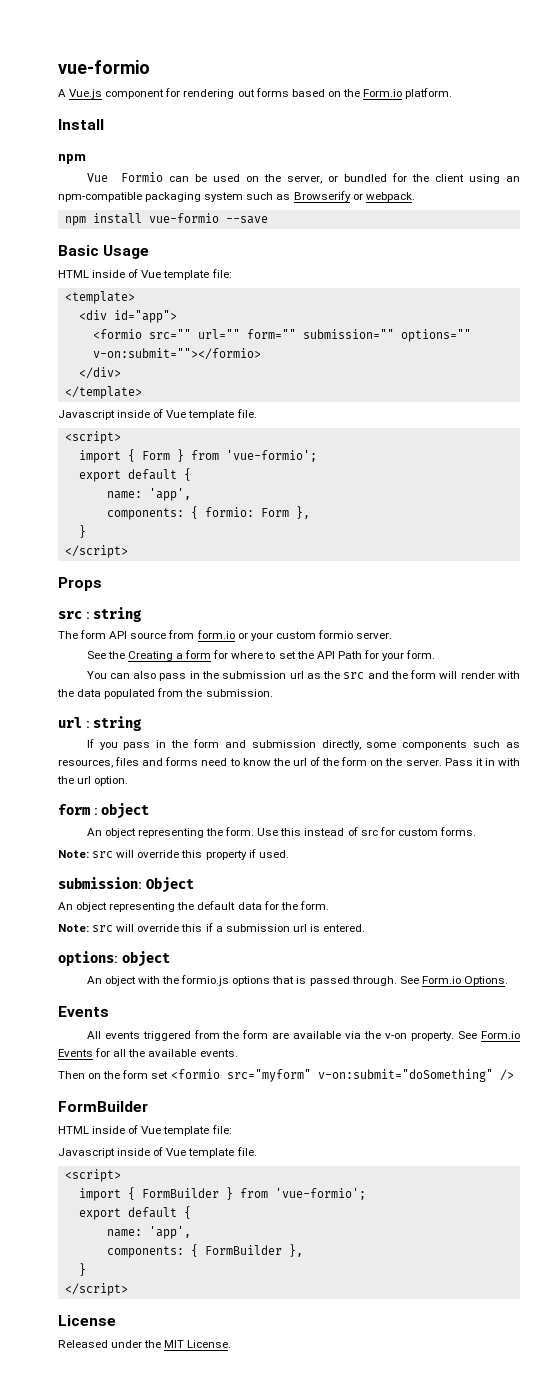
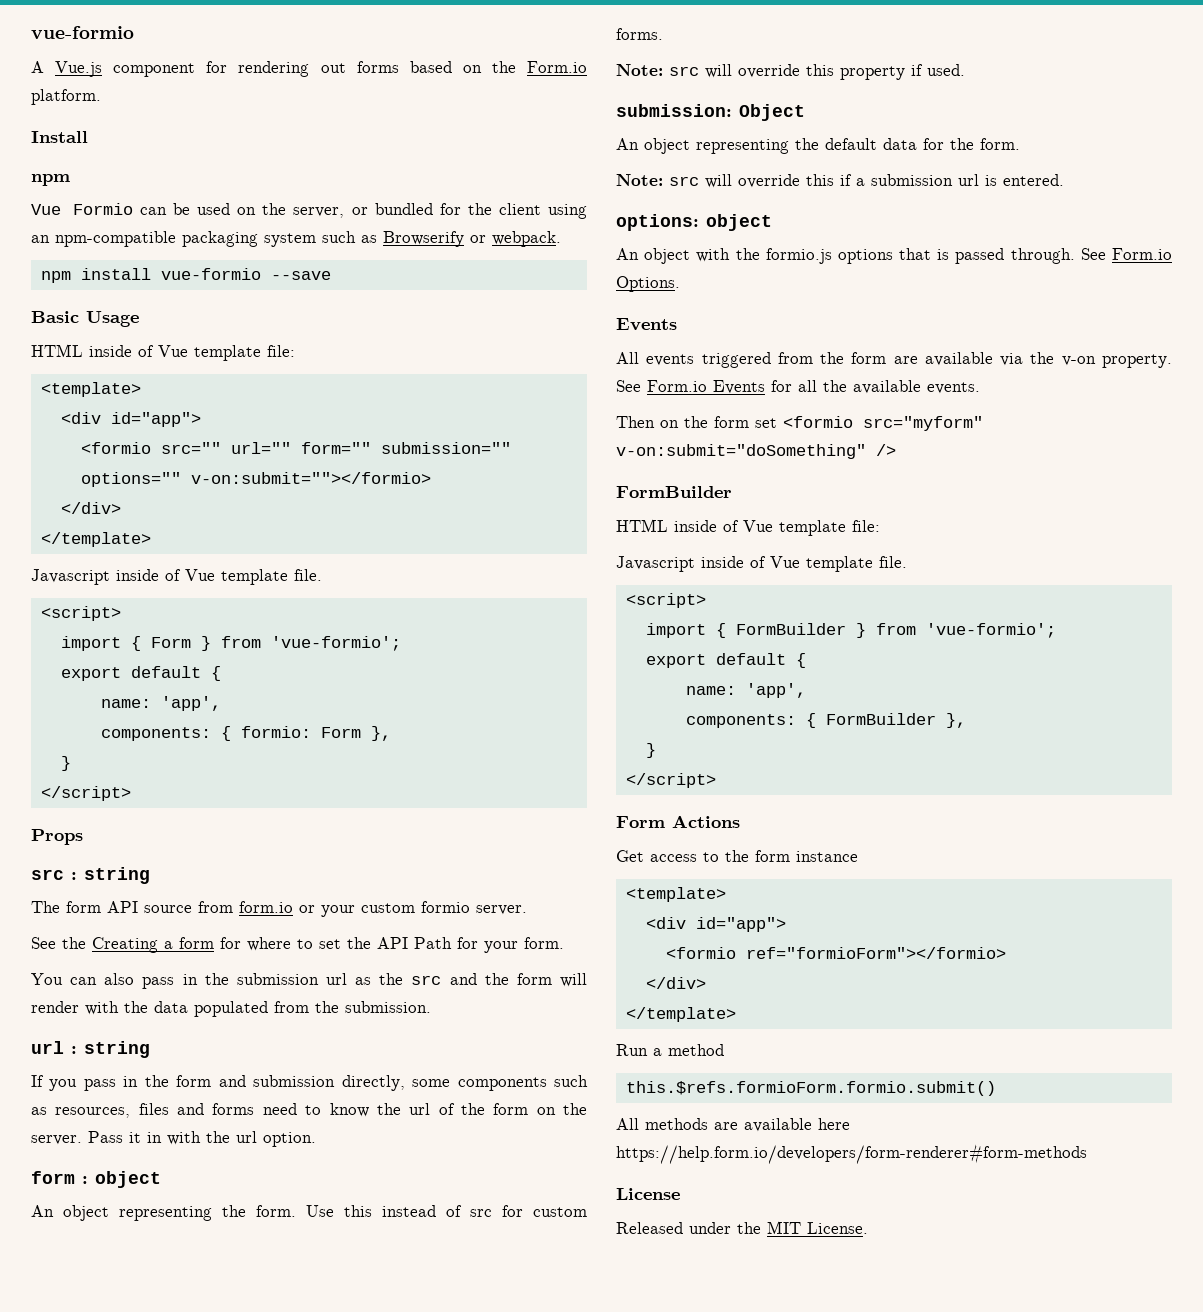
(128, 1289) none -> [616,815,740,828] [616,850,858,862] [625,887,726,902] [645,917,786,932] [665,947,1006,959] [645,977,706,989] [625,1007,736,1022] [616,1044,724,1056] [625,1081,996,1096] [616,1118,850,1132] [616,1144,1087,1164] // Form Actions // Get access to the form instance // <template> // <div id="app"> // <formio ref="formioForm"></formio> // </div> // </template> // Run a method // this.$refs.formioForm.formio.submit() // All methods are available here https://help.form.io/developers/form-renderer#form-methods

